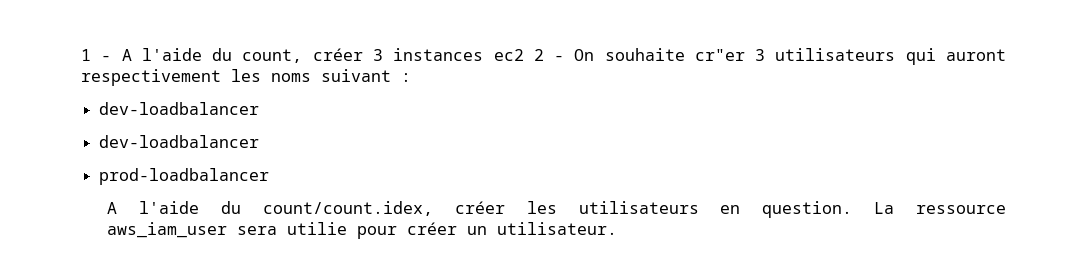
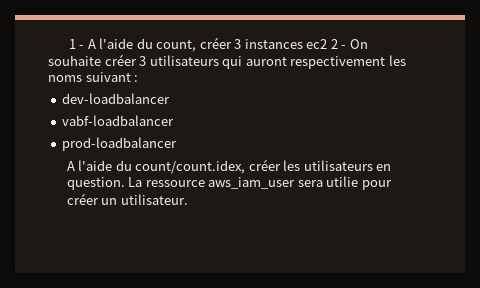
[694,49,745,61] cr"er -> [104,54,137,66] créer
[99,135,260,148] dev-loadbalancer -> [62,115,175,126] vabf-loadbalancer

